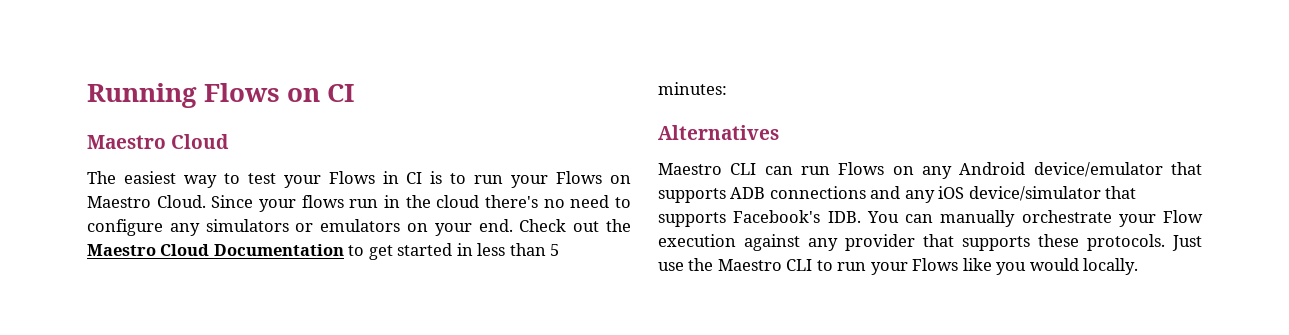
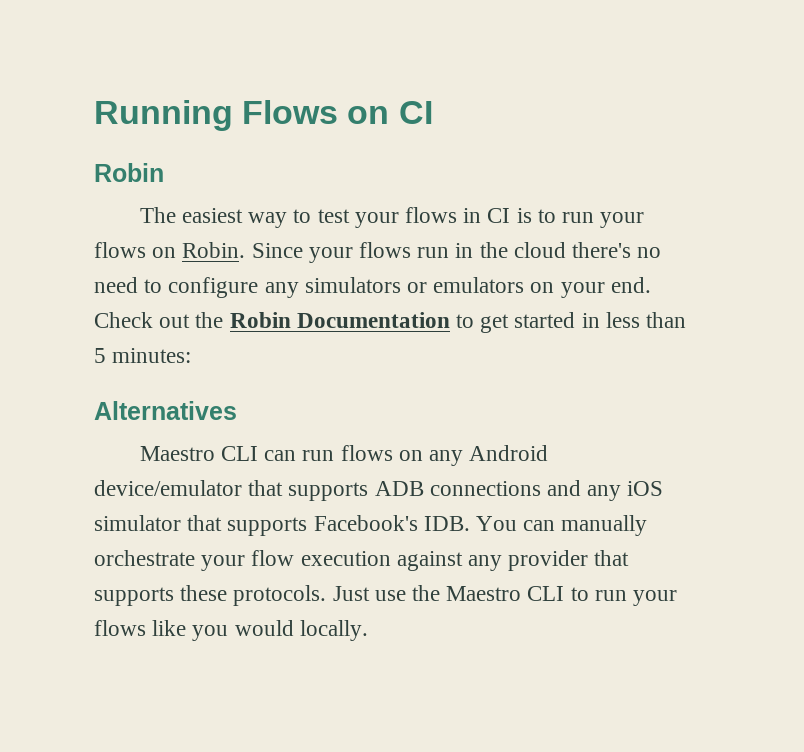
[87,134,230,149] Maestro Cloud -> [94,163,164,182] Robin
[328,171,375,184] Flows -> [405,207,458,223] flows
[556,171,632,184] [87,195,206,208] Flows on Maestro Cloud. -> [94,242,246,258] flows on Robin.
[87,244,210,256] Maestro Cloud -> [229,312,291,328] Robin
[838,162,885,175] Flows -> [340,445,393,461] flows
[968,186,1101,201] device/simulator -> [94,515,181,531] simulator
[1163,210,1203,223] Flow -> [251,550,295,566] flow
[912,258,959,271] Flows -> [94,620,146,636] flows

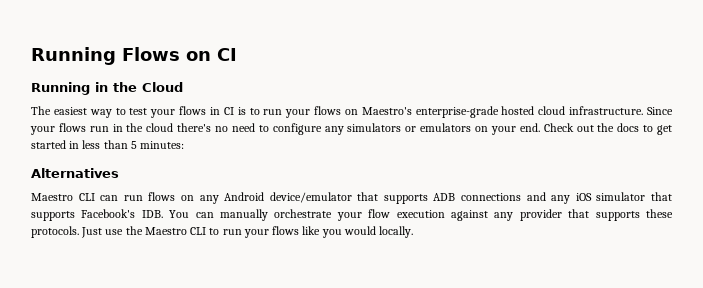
[94,163,164,182] Robin -> [31,82,183,95] Running in the Cloud
[182,242,246,258] Robin. -> [361,106,644,118] Maestro's enterprise-grade hosted cloud infrastructure.
[229,312,450,328] Robin Documentation -> [617,123,640,132] docs

